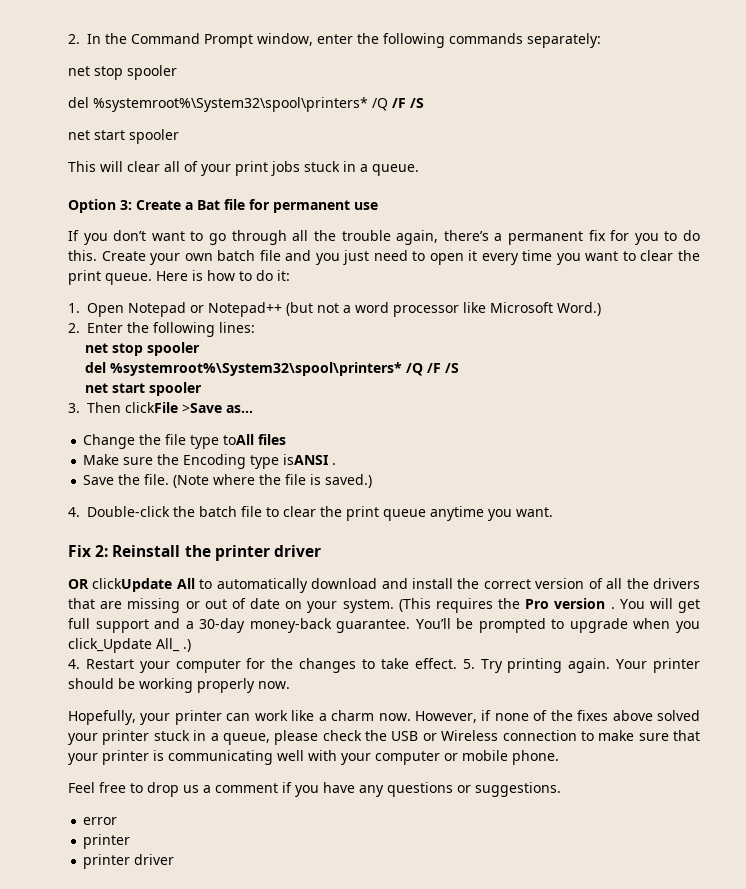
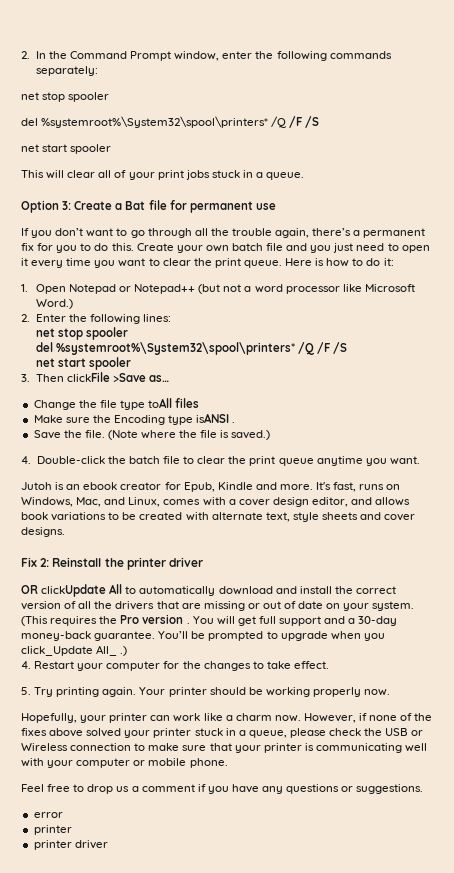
(553, 512) none -> [21,482,401,492] [21,497,411,507] [21,512,416,522] [21,527,65,537] // Jutoh is an ebook creator for Epub, Kindle and more. It's fast, runs on Windows, Mac, and Linux, comes with a cover design editor, and allows book variations to be created with alternate text, style sheets and cover designs.
(457, 663) none -> (329, 665) //

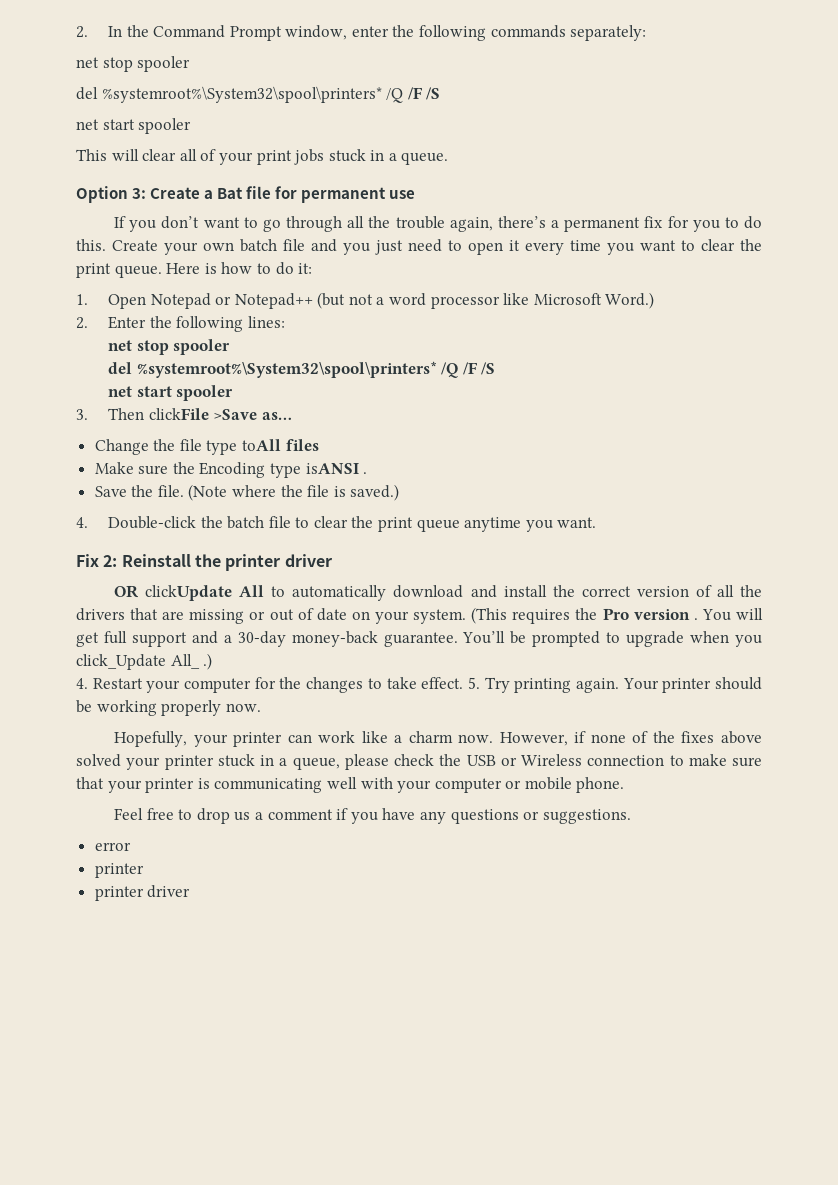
[21,482,401,492] [21,497,411,507] [21,512,416,522] [21,527,65,537] // Jutoh is an ebook creator for Epub, Kindle and more. It's fast, runs on Windows, Mac, and Linux, comes with a cover design editor, and allows book variations to be created with alternate text, style sheets and cover designs. -> (597, 522) none
(329, 665) // -> (464, 683) none

